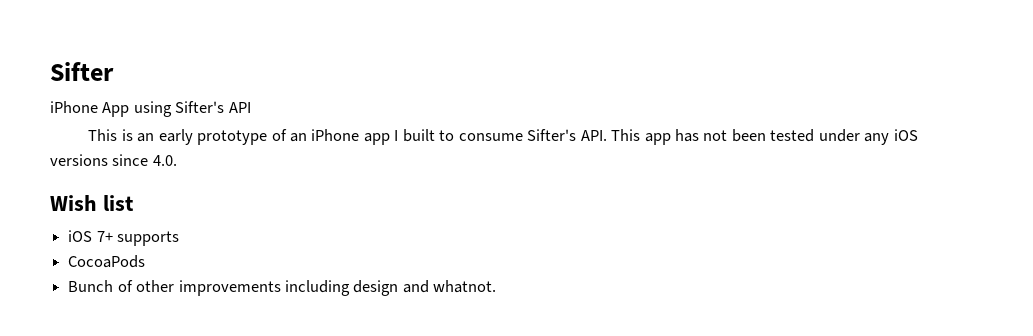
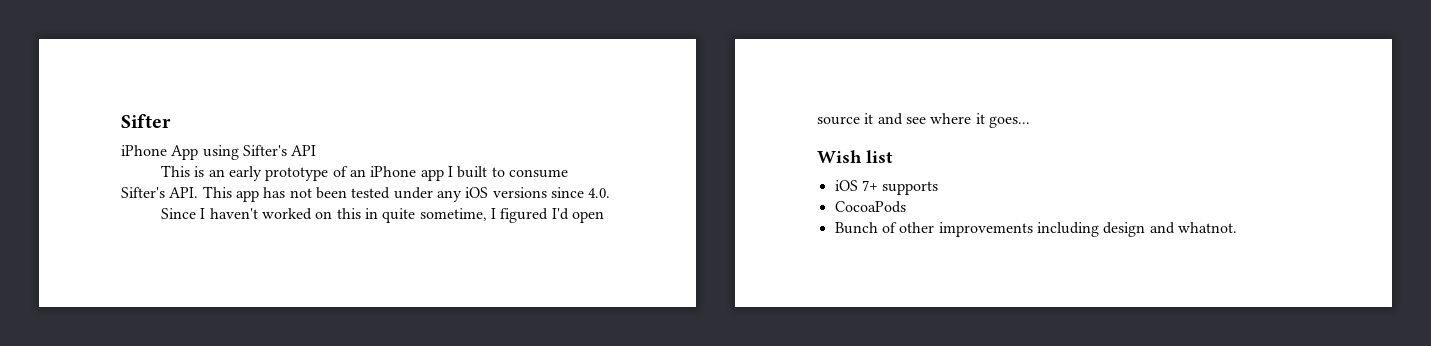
(177, 160) none -> [161,208,604,223] [817,113,1030,128] // Since I haven't worked on this in quite sometime, I figured I'd open source it and see where it goes...

